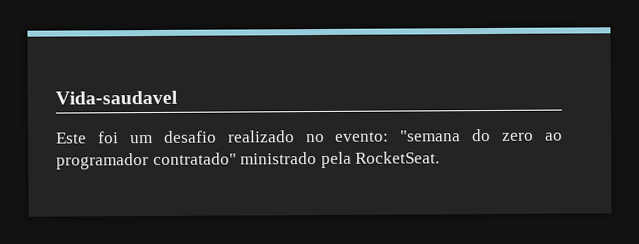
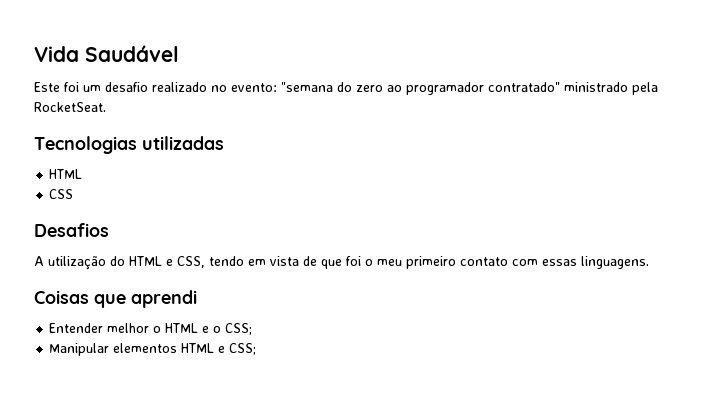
[55,90,178,105] Vida-saudavel -> [34,45,179,62] Vida Saudável
(441, 157) none -> [34,136,224,154] [49,169,83,179] [49,189,74,199] [34,223,109,237] [34,256,649,270] [34,290,197,308] [49,323,253,335] [49,343,257,356] // Tecnologias utilizadas // HTML // CSS // Desafios // A utilização do HTML e CSS, tendo em vista de que foi o meu primeiro contato com essas linguagens. // Coisas que aprendi // Entender melhor o HTML e o CSS; // Manipular elementos HTML e CSS;

